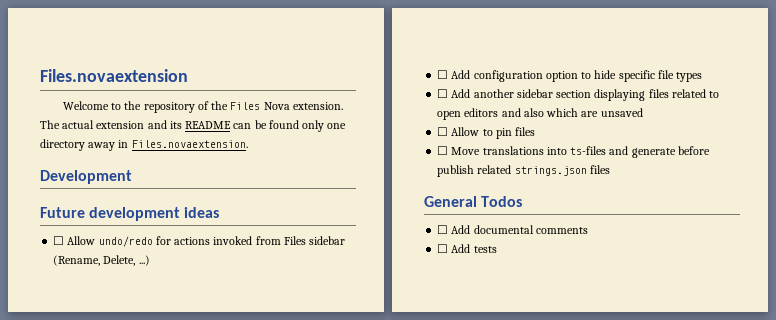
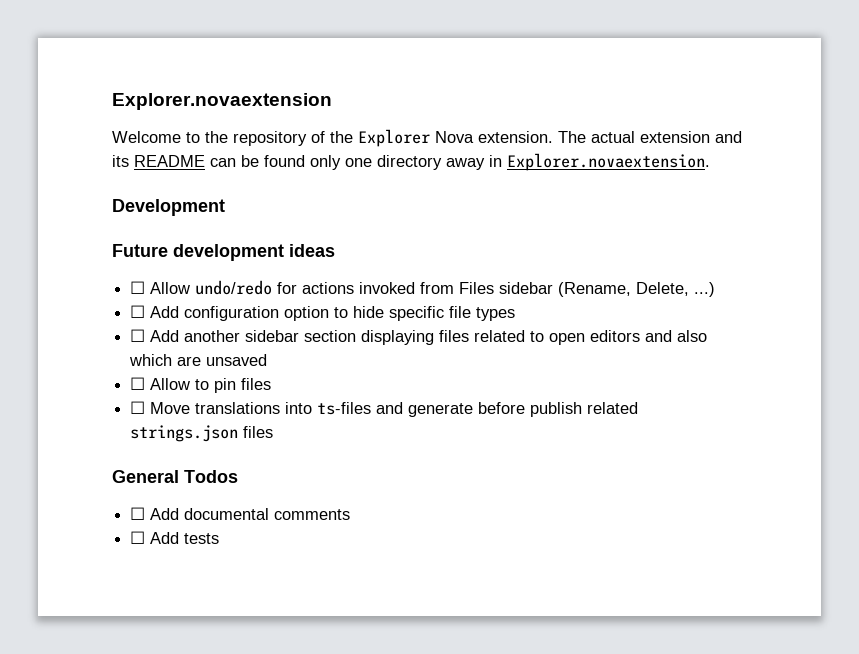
[40,69,188,82] Files.novaextension -> [112,93,332,110] Explorer.novaextension
[230,102,261,110] Files -> [358,129,430,147] Explorer
[131,140,248,148] Files.novaextension. -> [507,153,710,171] Explorer.novaextension.

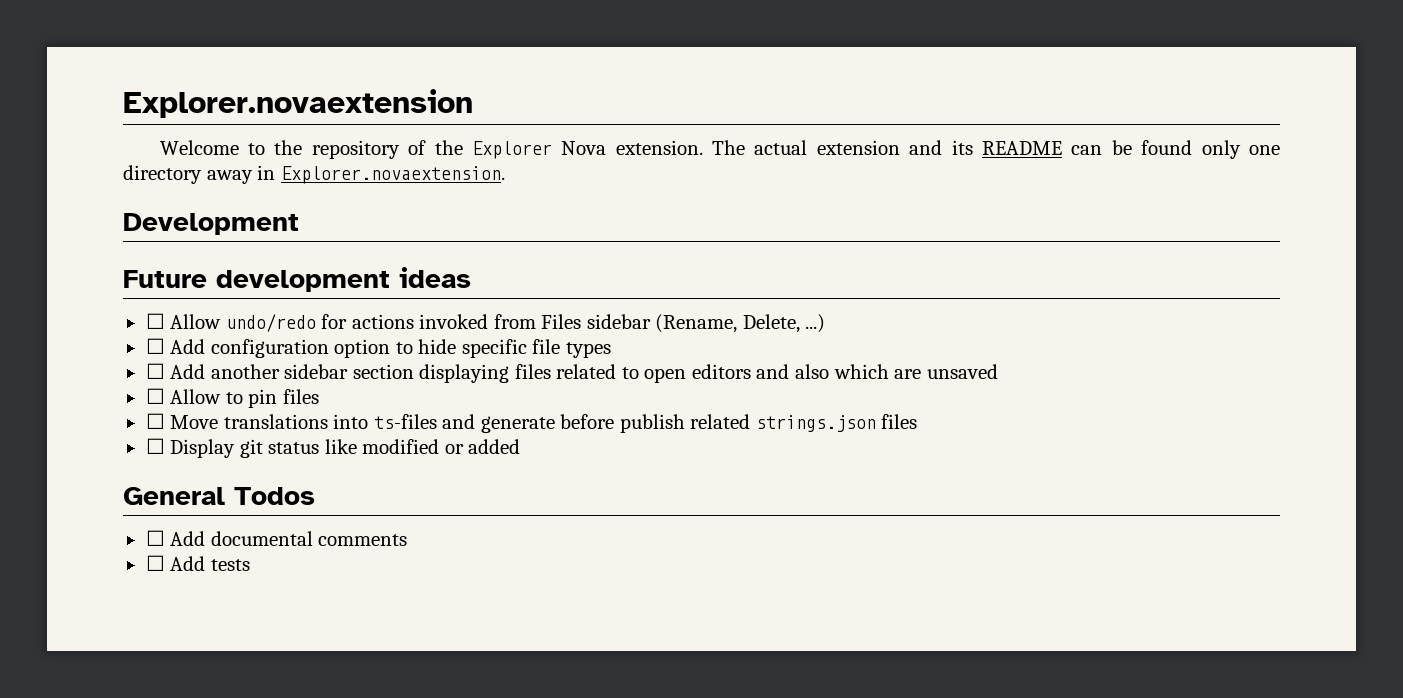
(274, 432) none -> [145,438,521,458] // ☐ Display git status like modified or added

